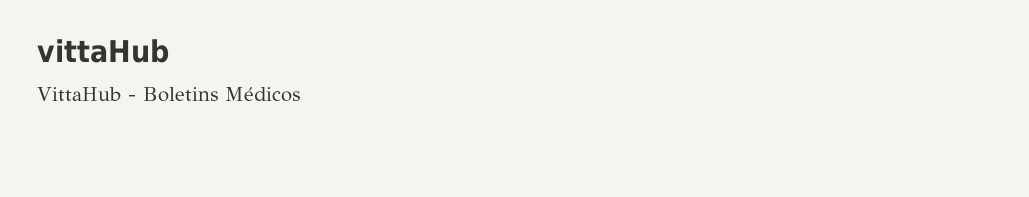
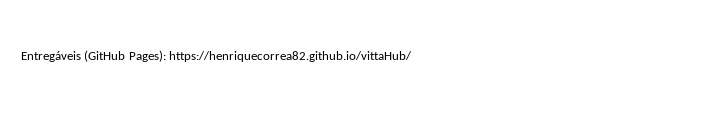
[37,39,169,63] [37,87,300,102] vittaHub // VittaHub - Boletins Médicos -> [21,50,413,62] Entregáveis (GitHub Pages): https://henriquecorrea82.github.io/vittaHub/

